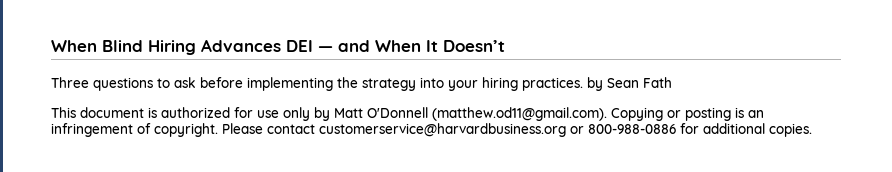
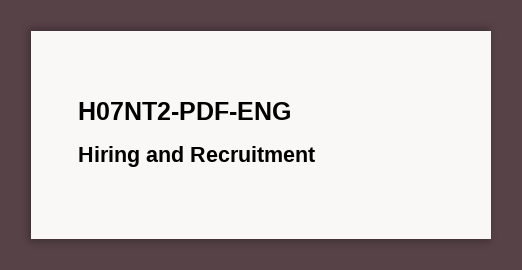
[51,39,505,55] [51,77,672,91] [51,107,764,121] [51,123,812,137] When Blind Hiring Advances DEI — and When It Doesn’t // Three questions to ask before implementing the strategy into your hiring practices. by Sean Fath // This document is authorized for use only by Matt O'Donnell (matthew.od11@gmail.com). Copying or posting is an infringement of copyright. Please contact customerservice@harvardbusiness.org or 800-988-0886 for additional copies. -> [78,102,291,120] [78,146,315,167] H07NT2-PDF-ENG // Hiring and Recruitment

